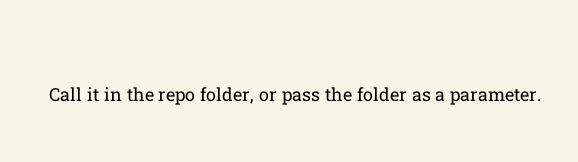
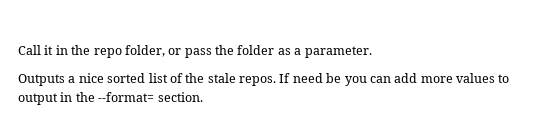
(542, 97) none -> [18,73,510,86] [18,92,203,105] // Outputs a nice sorted list of the stale repos. If need be you can add more values to output in the --format= section.

